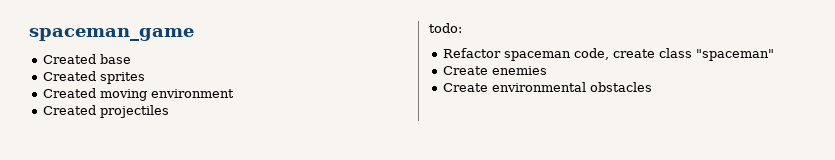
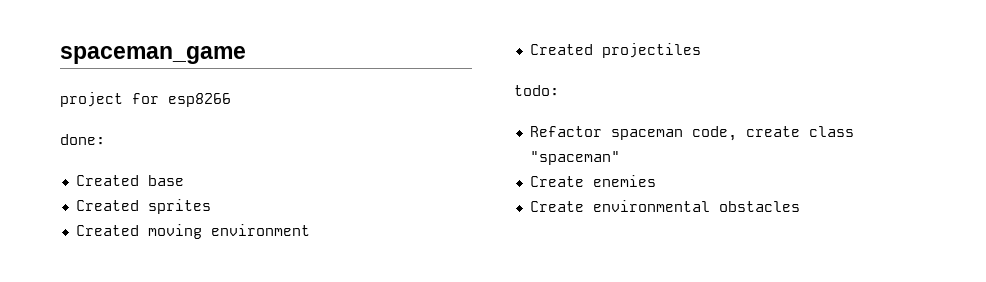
(194, 34) none -> [60,92,231,107] [60,134,105,145] // project for esp8266 // done:

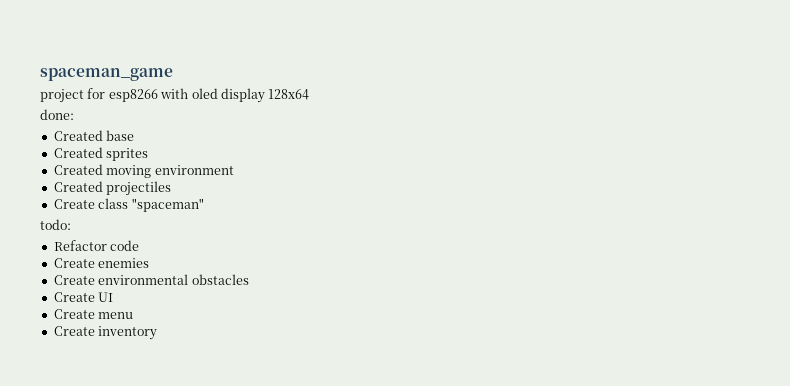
(231, 100) none -> [160,88,310,103] with oled display 128x64
(701, 50) none -> [53,198,204,212] // Create class "spaceman"
[610,126,854,141] [529,151,620,165] spaceman code, create class "spaceman" -> [110,240,140,251] code
(800, 206) none -> [53,292,114,302] [53,309,134,319] [53,326,158,340] // Create UI // Create menu // Create inventory

